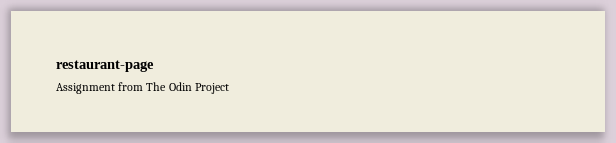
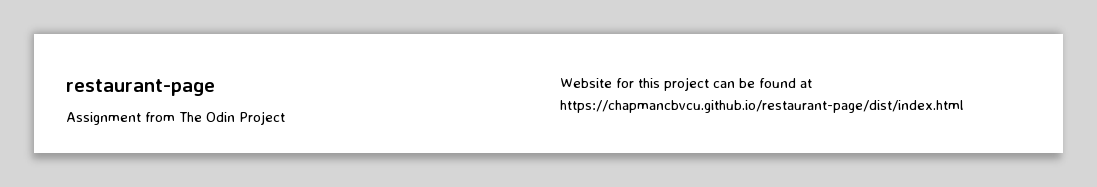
(229, 88) none -> [560,77,812,91] [560,100,964,113] // Website for this project can be found at https://chapmancbvcu.github.io/restaurant-page/dist/index.html

